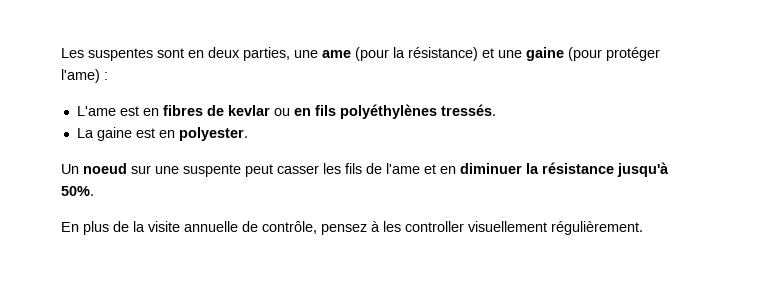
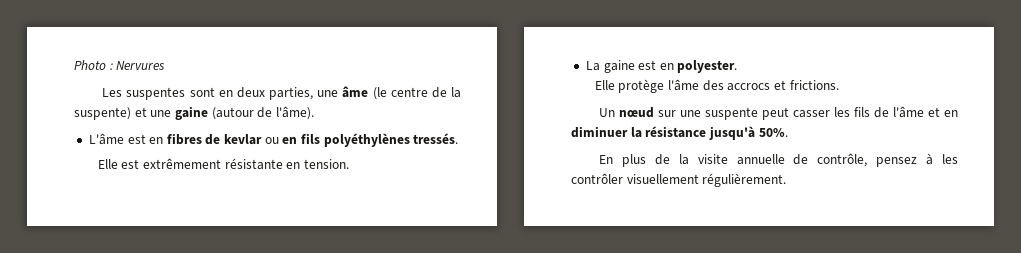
(61, 53) none -> [74,60,166,70] Photo : Nervures //
[322,47,660,61] [61,69,108,83] [76,106,116,116] ame (pour la résistance) et une gaine (pour protéger l'ame) : // L'ame -> [342,86,462,100] [74,106,314,120] [88,133,124,145] âme (le centre de la suspente) et une gaine (autour de l'âme). // L'âme
(496, 110) none -> [97,158,349,170] // Elle est extrêmement résistante en tension.
(248, 134) none -> [594,79,839,93] // Elle protège l'âme des accrocs et frictions.
[83,163,127,174] noeud -> [619,107,655,118] nœud
[386,163,420,174] l'ame -> [893,106,925,118] l'âme
[405,221,464,232] controller -> [571,173,623,184] contrôler

